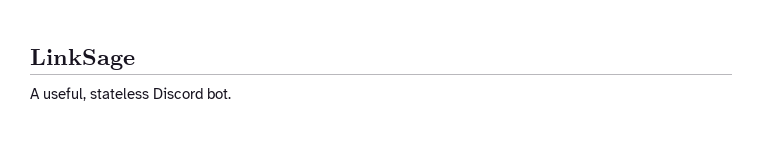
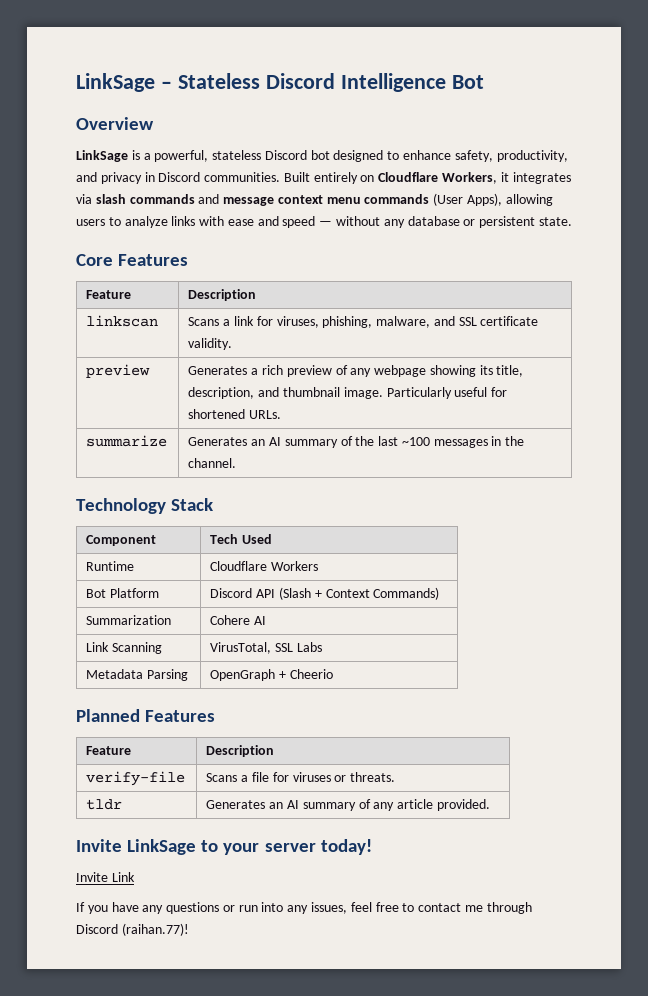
[30,49,135,70] [30,87,231,101] LinkSage // A useful, stateless Discord bot. -> [76,73,484,92] [76,117,154,130] [76,150,568,162] [76,172,571,184] [76,193,553,206] [76,216,572,228] [76,254,189,266] [86,290,132,299] [188,289,257,301] [86,315,159,327] [188,316,539,328] [188,338,233,350] [86,364,151,378] [188,365,524,377] [188,387,508,399] [188,409,282,419] [86,435,168,447] [188,436,525,448] [188,458,237,468] [76,498,214,514] [86,535,157,546] [210,534,273,544] [86,561,135,571] [210,561,319,571] [86,588,160,598] [210,587,440,600] [86,615,172,625] [210,615,267,625] [86,642,163,654] [210,642,322,654] [86,669,189,681] [210,669,333,681] [76,709,216,722] [86,746,132,755] [206,745,275,757] [86,771,186,786] [206,772,396,782] [86,799,123,810] [206,799,490,811] [76,839,372,855] [76,872,135,882] [76,902,532,914] [76,923,189,936] LinkSage – Stateless Discord Intelligence Bot // Overview // LinkSage is a powerful, stateless Discord bot designed to enhance safety, productivity, and privacy in Discord communities. Built entirely on Cloudflare Workers, it integrates via slash commands and message context menu commands (User Apps), allowing users to analyze links with ease and speed — without any database or persistent state. // Core Features // Feature | Description // linkscan | Scans a link for viruses, phishing, malware, and SSL certificate validity. // preview | Generates a rich preview of any webpage showing its title, description, and thumbnail image. Particularly useful for shortened URLs. // summarize | Generates an AI summary of the last ~100 messages in the channel. // Technology Stack // Component | Tech Used // Runtime | Cloudflare Workers // Bot Platform | Discord API (Slash + Context Commands) // Summarization | Cohere AI // Link Scanning | VirusTotal, SSL Labs // Metadata Parsing | OpenGraph + Cheerio // Planned Features // Feature | Description // verify-file | Scans a file for viruses or threats. // tldr | Generates an AI summary of any article provided. // Invite LinkSage to your server today! // Invite Link // If you have any questions or run into any issues, feel free to contact me through Discord (raihan.77)!

